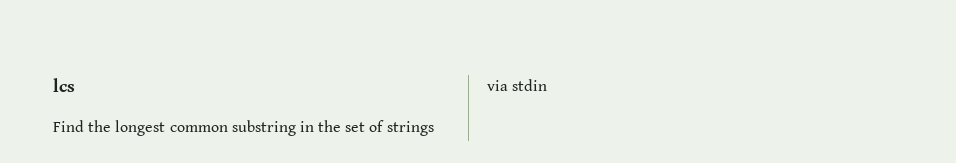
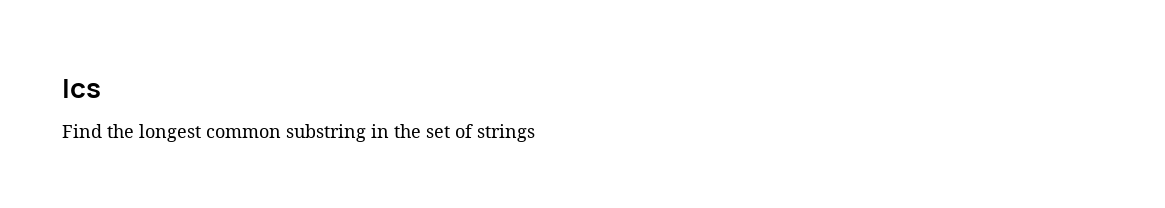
[487,79,548,91] via stdin -> (535, 133) none

